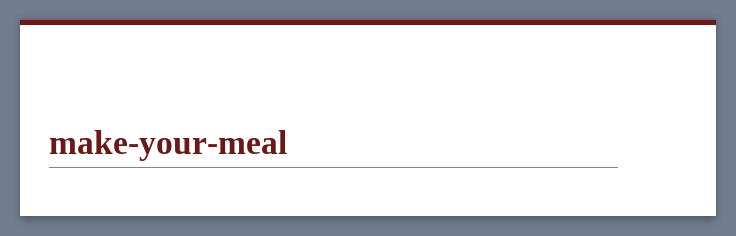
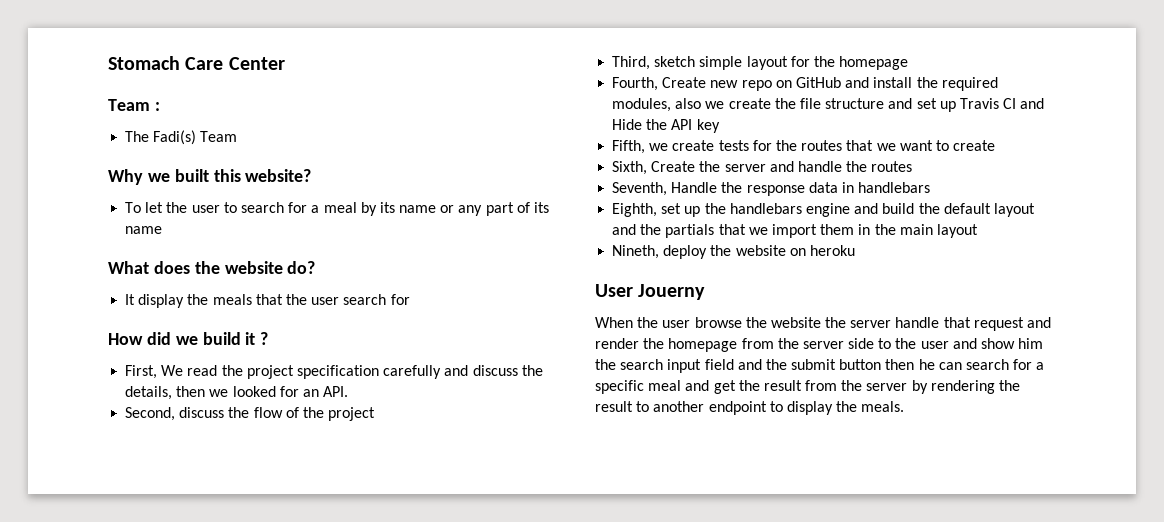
[49,130,287,161] make-your-meal -> [108,56,285,70] [108,99,160,111] [125,130,238,145] [108,169,312,185] [125,202,550,216] [125,226,163,234] [108,261,316,274] [125,294,410,308] [108,332,269,345] [125,365,543,379] [125,386,349,400] [125,407,376,421] [612,56,909,70] [612,77,998,91] [612,98,1045,112] [612,119,720,133] [612,140,996,154] [612,161,913,175] [612,182,931,196] [612,203,1035,217] [612,224,978,238] [612,245,855,259] [595,284,706,300] [595,317,1052,331] [595,338,1044,352] [595,359,1045,373] [595,380,1021,394] [595,401,905,415] Stomach Care Center // Team : // The Fadi(s) Team // Why we built this website? // To let the user to search for a meal by its name or any part of its name // What does the website do? // It display the meals that the user search for // How did we build it ? // First, We read the project specification carefully and discuss the details, then we looked for an API. // Second, discuss the flow of the project // Third, sketch simple layout for the homepage // Fourth, Create new repo on GitHub and install the required modules, also we create the file structure and set up Travis CI and Hide the API key // Fifth, we create tests for the routes that we want to create // Sixth, Create the server and handle the routes // Seventh, Handle the response data in handlebars // Eighth, set up the handlebars engine and build the default layout and the partials that we import them in the main layout // Nineth, deploy the website on heroku // User Jouerny // When the user browse the website the server handle that request and render the homepage from the server side to the user and show him the search input field and the submit button then he can search for a specific meal and get the result from the server by rendering the result to another endpoint to display the meals.

